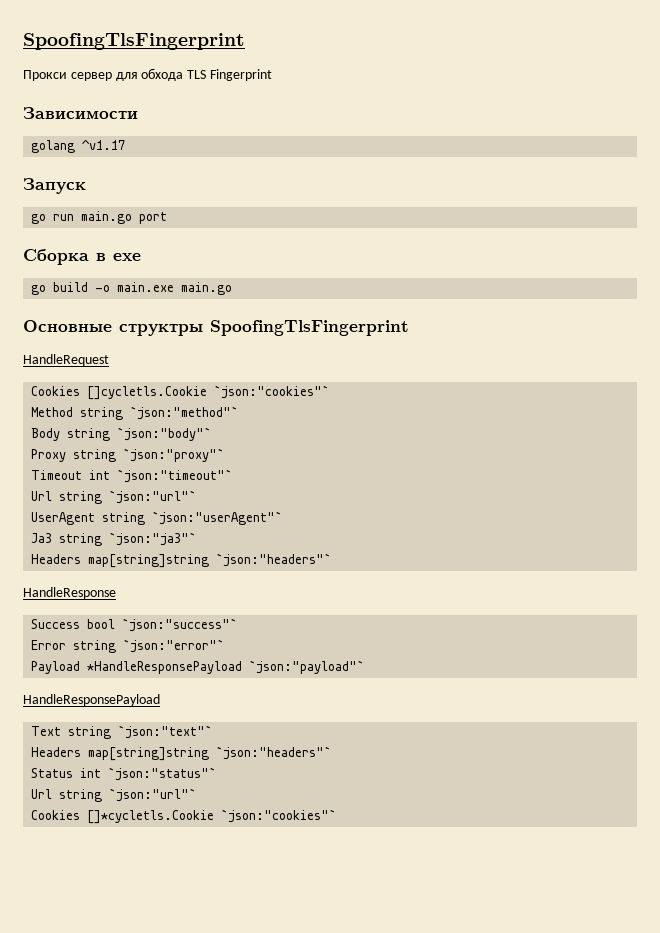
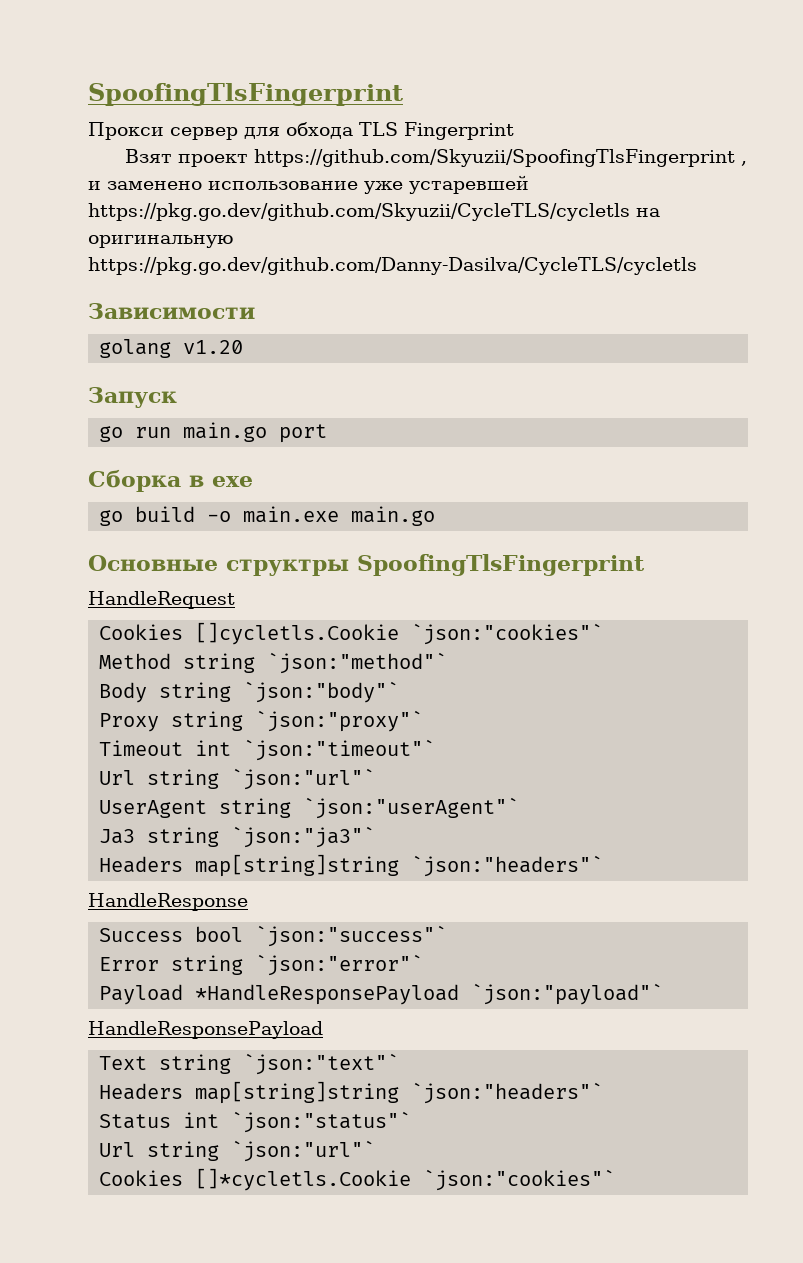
(272, 75) none -> [125,149,748,167] [88,175,529,194] [88,203,660,221] [88,235,234,248] [88,257,697,275] // Взят проект https://github.com/Skyuzii/SpoofingTlsFingerprint , и заменено использование уже устаревшей https://pkg.go.dev/github.com/Skyuzii/CycleTLS/cycletls на оригинальную https://pkg.go.dev/github.com/Danny-Dasilva/CycleTLS/cycletls
[82,140,126,150] ^v1.17 -> [183,340,244,354] v1.20

